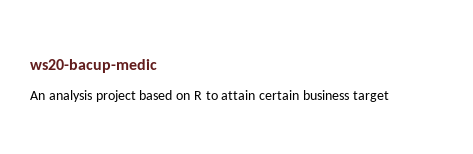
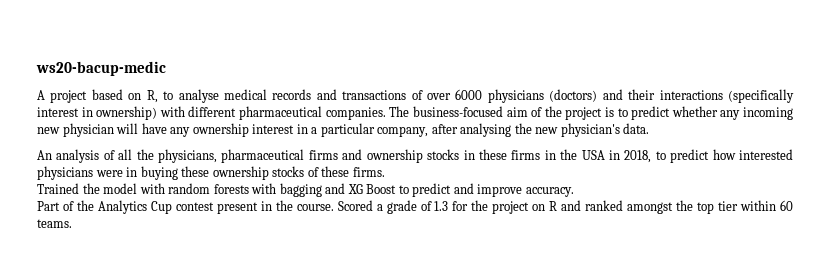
[30,90,389,102] An analysis project based on R to attain certain business target -> [37,89,795,103] [37,106,793,120] [37,123,650,137] [37,149,793,163] [37,166,385,180] [37,183,574,197] [37,200,793,214] [37,219,72,228] A project based on R, to analyse medical records and transactions of over 6000 physicians (doctors) and their interactions (specifically interest in ownership) with different pharmaceutical companies. The business-focused aim of the project is to predict whether any incoming new physician will have any ownership interest in a particular company, after analysing the new physician's data. // An analysis of all the physicians, pharmaceutical firms and ownership stocks in these firms in the USA in 2018, to predict how interested physicians were in buying these ownership stocks of these firms. // Trained the model with random forests with bagging and XG Boost to predict and improve accuracy. // Part of the Analytics Cup contest present in the course. Scored a grade of 1.3 for the project on R and ranked amongst the top tier within 60 teams.

